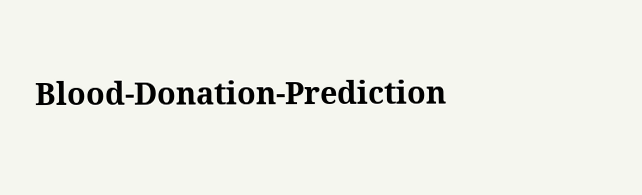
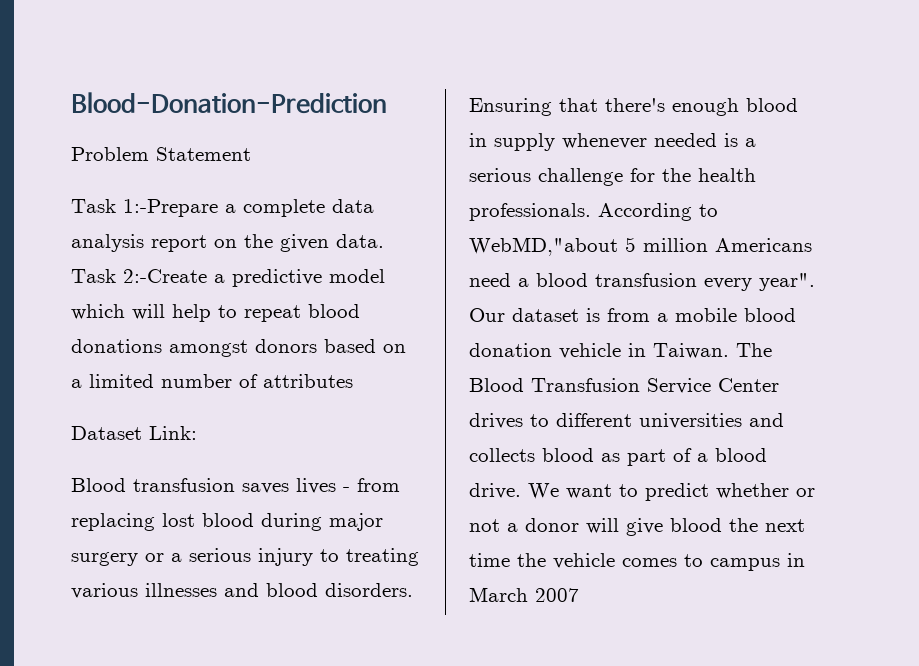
(447, 92) none -> [71,147,251,161] [71,199,374,217] [71,234,384,252] [71,269,385,287] [71,304,360,322] [71,339,406,357] [71,374,353,388] [71,426,197,440] [71,478,400,494] [71,513,383,531] [71,548,419,566] [71,583,413,599] [469,98,798,116] [469,133,756,151] [469,168,756,186] [469,203,718,221] [469,237,812,256] [469,273,815,291] [469,308,796,322] [469,343,772,359] [469,378,779,394] [469,413,784,429] [469,448,767,466] [469,483,815,501] [469,518,805,536] [469,553,805,571] [469,587,579,602] // Problem Statement // Task 1:-Prepare a complete data analysis report on the given data. Task 2:-Create a predictive model which will help to repeat blood donations amongst donors based on a limited number of attributes // Dataset Link: // Blood transfusion saves lives - from replacing lost blood during major surgery or a serious injury to treating various illnesses and blood disorders. Ensuring that there's enough blood in supply whenever needed is a serious challenge for the health professionals. According to WebMD,"about 5 million Americans need a blood transfusion every year". Our dataset is from a mobile blood donation vehicle in Taiwan. The Blood Transfusion Service Center drives to different universities and collects blood as part of a blood drive. We want to predict whether or not a donor will give blood the next time the vehicle comes to campus in March 2007

